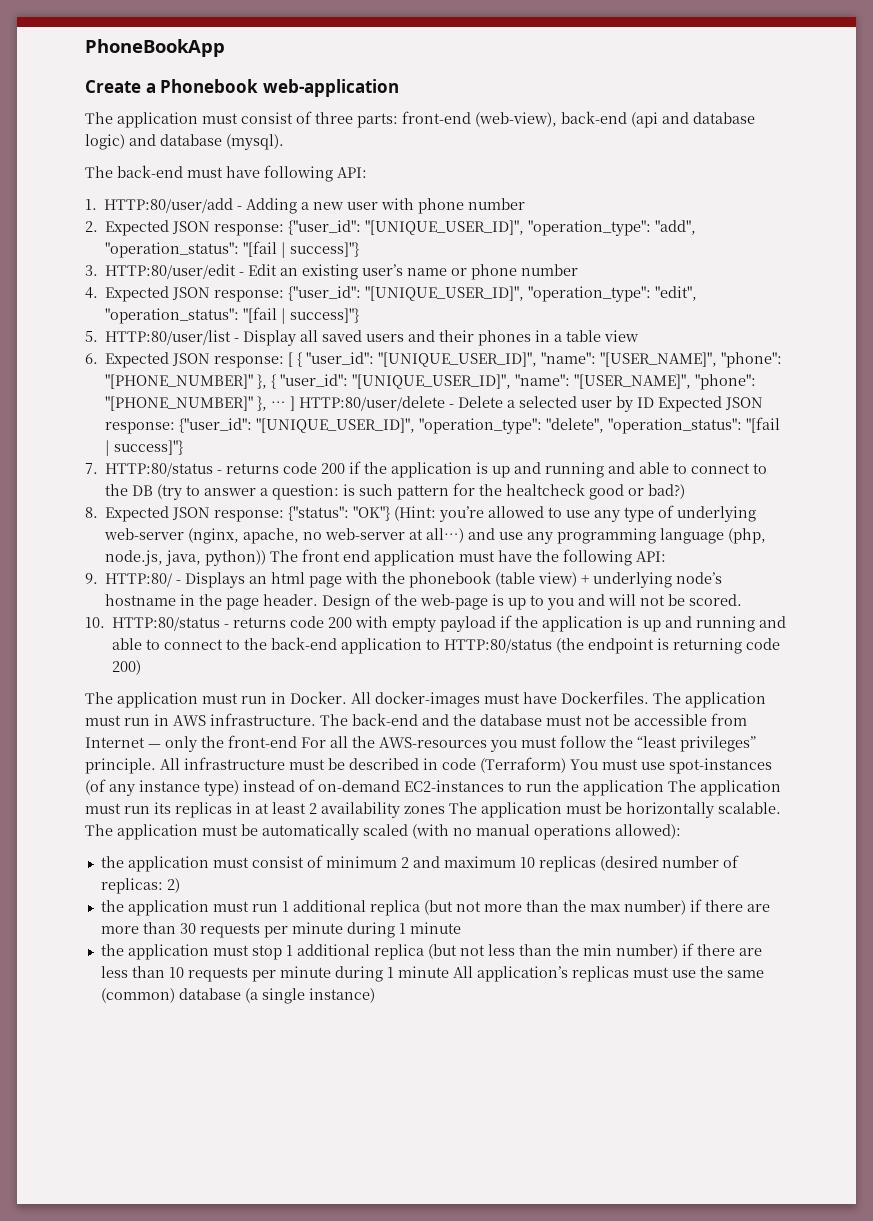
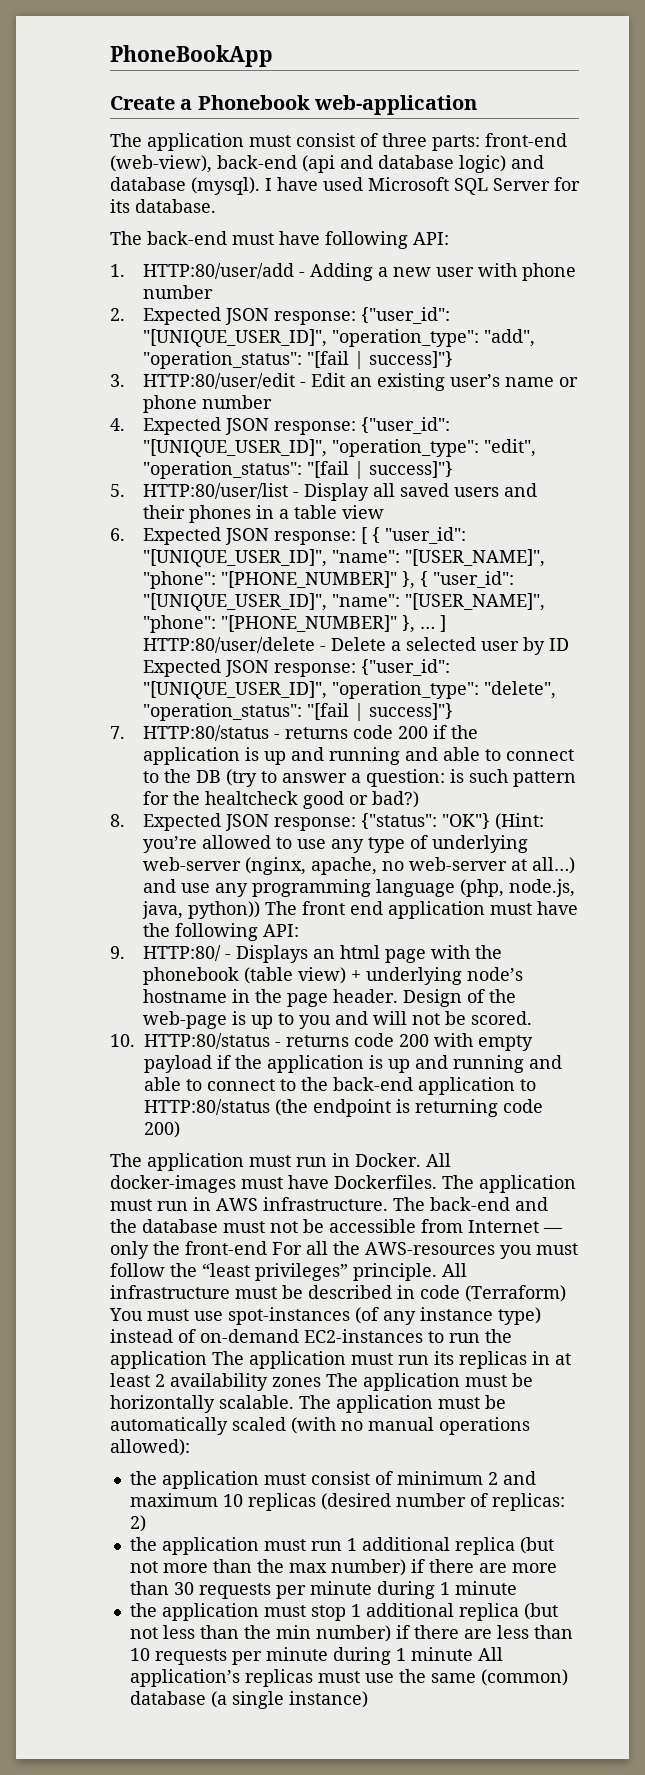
(284, 142) none -> [265,177,580,195] [110,199,216,213] I have used Microsoft SQL Server for its database.

